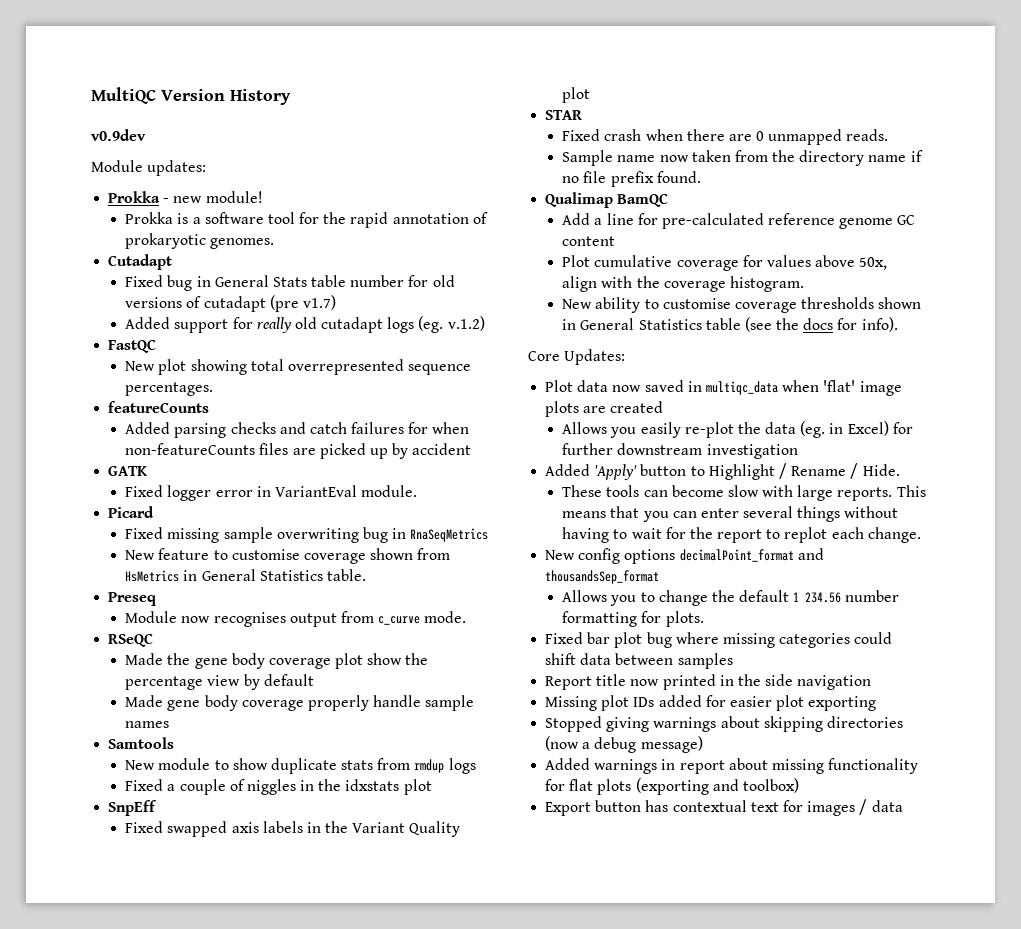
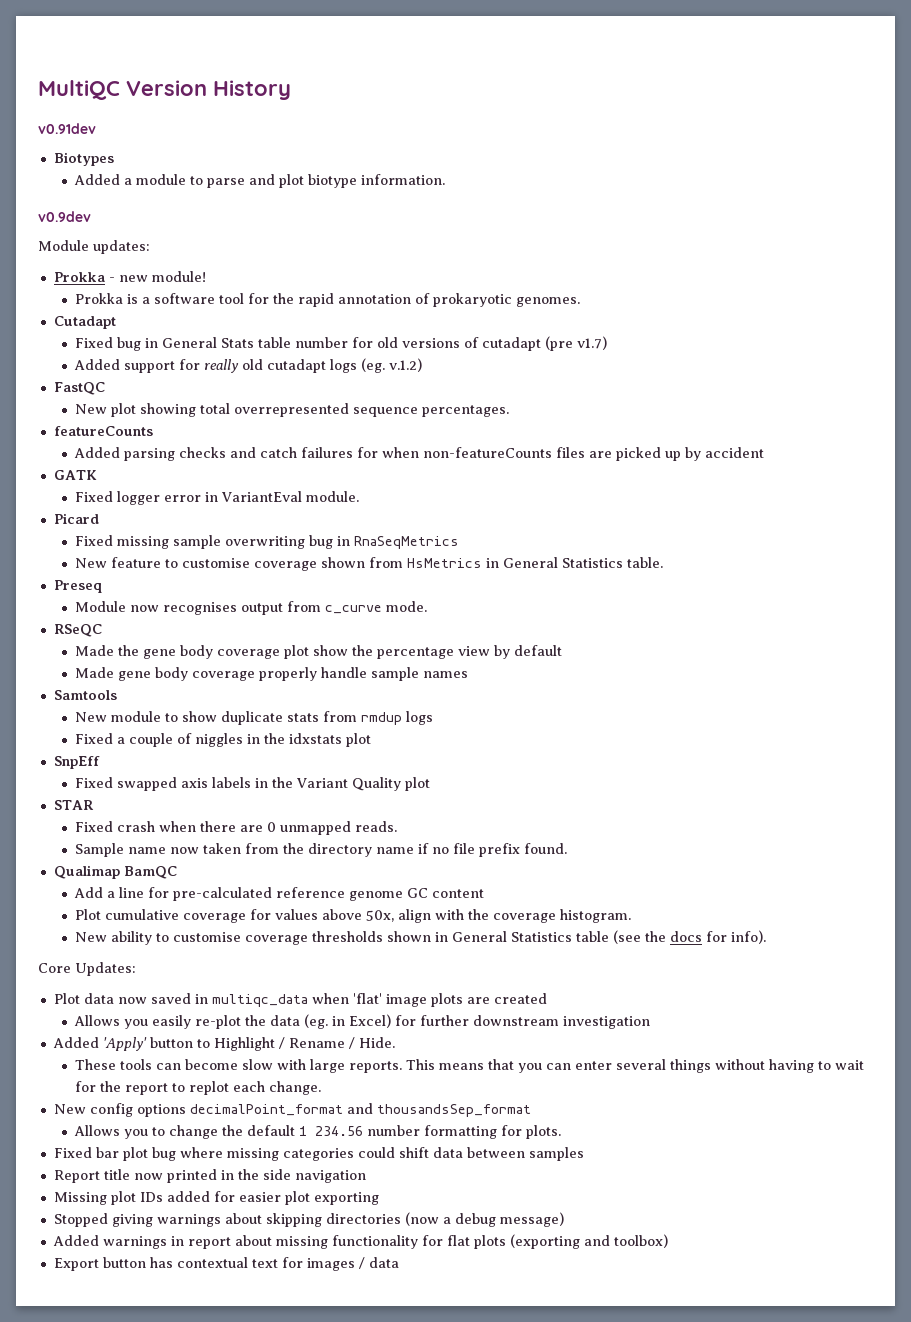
(291, 97) none -> [38,123,96,134] [53,152,114,166] [74,174,446,188] // v0.91dev // Biotypes // Added a module to parse and plot biotype information.

